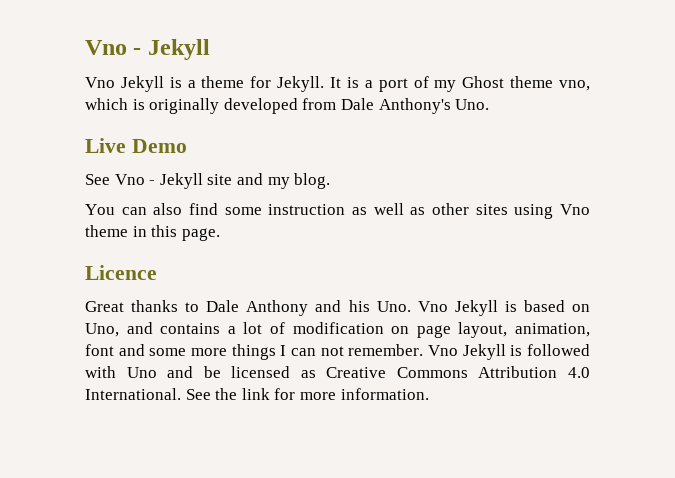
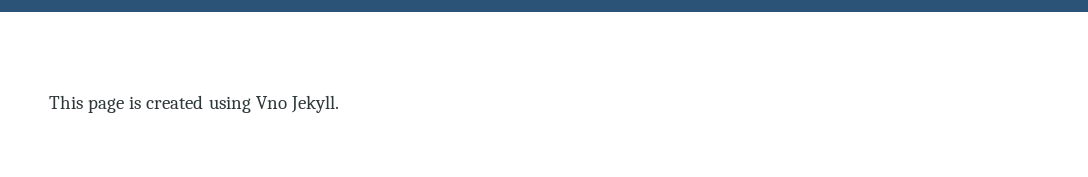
[85,39,210,60] [85,76,590,92] [85,98,490,114] [85,138,187,153] [85,173,331,189] [85,203,591,219] [85,225,220,241] [85,265,157,280] [85,300,590,316] [85,322,590,338] [85,344,590,360] [85,366,590,378] [85,388,429,400] Vno - Jekyll // Vno Jekyll is a theme for Jekyll. It is a port of my Ghost theme vno, which is originally developed from Dale Anthony's Uno. // Live Demo // See Vno - Jekyll site and my blog. // You can also find some instruction as well as other sites using Vno theme in this page. // Licence // Great thanks to Dale Anthony and his Uno. Vno Jekyll is based on Uno, and contains a lot of modification on page layout, animation, font and some more things I can not remember. Vno Jekyll is followed with Uno and be licensed as Creative Commons Attribution 4.0 International. See the link for more information. -> [49,95,339,113] This page is created using Vno Jekyll.

